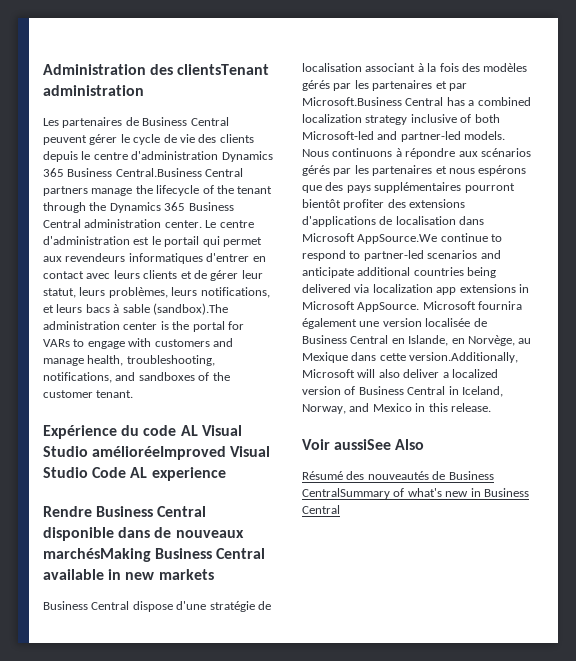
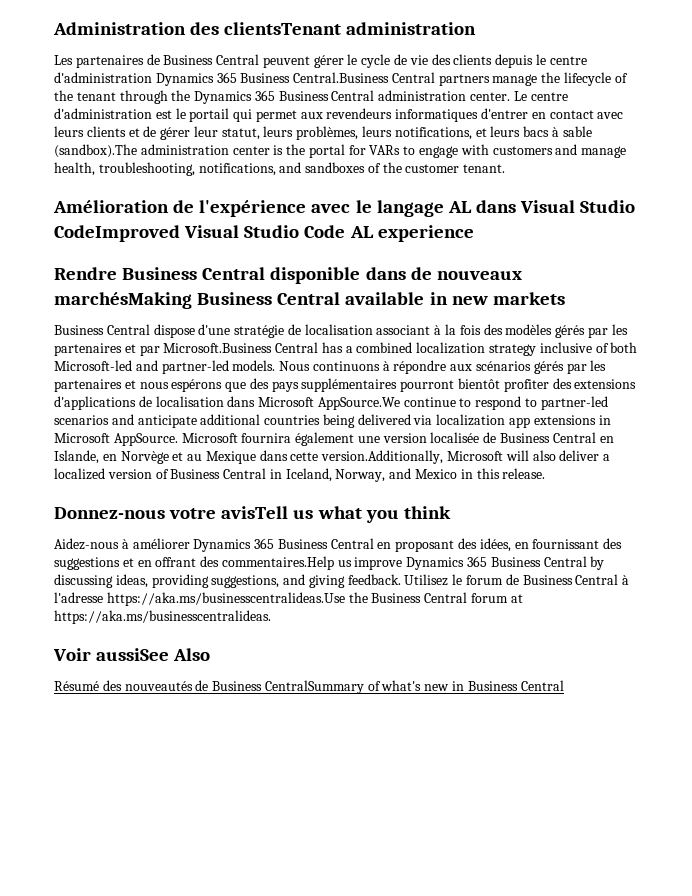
[43,425,242,439] [43,446,227,460] Expérience du code AL Visual Studio amélioréeImproved -> [53,200,636,217] [54,225,180,242] Amélioration de l'expérience avec le langage AL dans Visual Studio CodeImproved
[467,335,515,346] Norvège, -> [120,451,184,464] Norvège et
(491, 407) none -> [54,506,451,523] [54,538,623,552] [54,556,605,570] [54,574,630,588] [54,592,523,606] [54,610,271,624] // Donnez-nous votre avisTell us what you think // Aidez-nous à améliorer Dynamics 365 Business Central en proposant des idées, en fournissant des suggestions et en offrant des commentaires.Help us improve Dynamics 365 Business Central by discussing ideas, providing suggestions, and giving feedback. Utilisez le forum de Business Central à l'adresse https://aka.ms/businesscentralideas.Use the Business Central forum at https://aka.ms/businesscentralideas.

